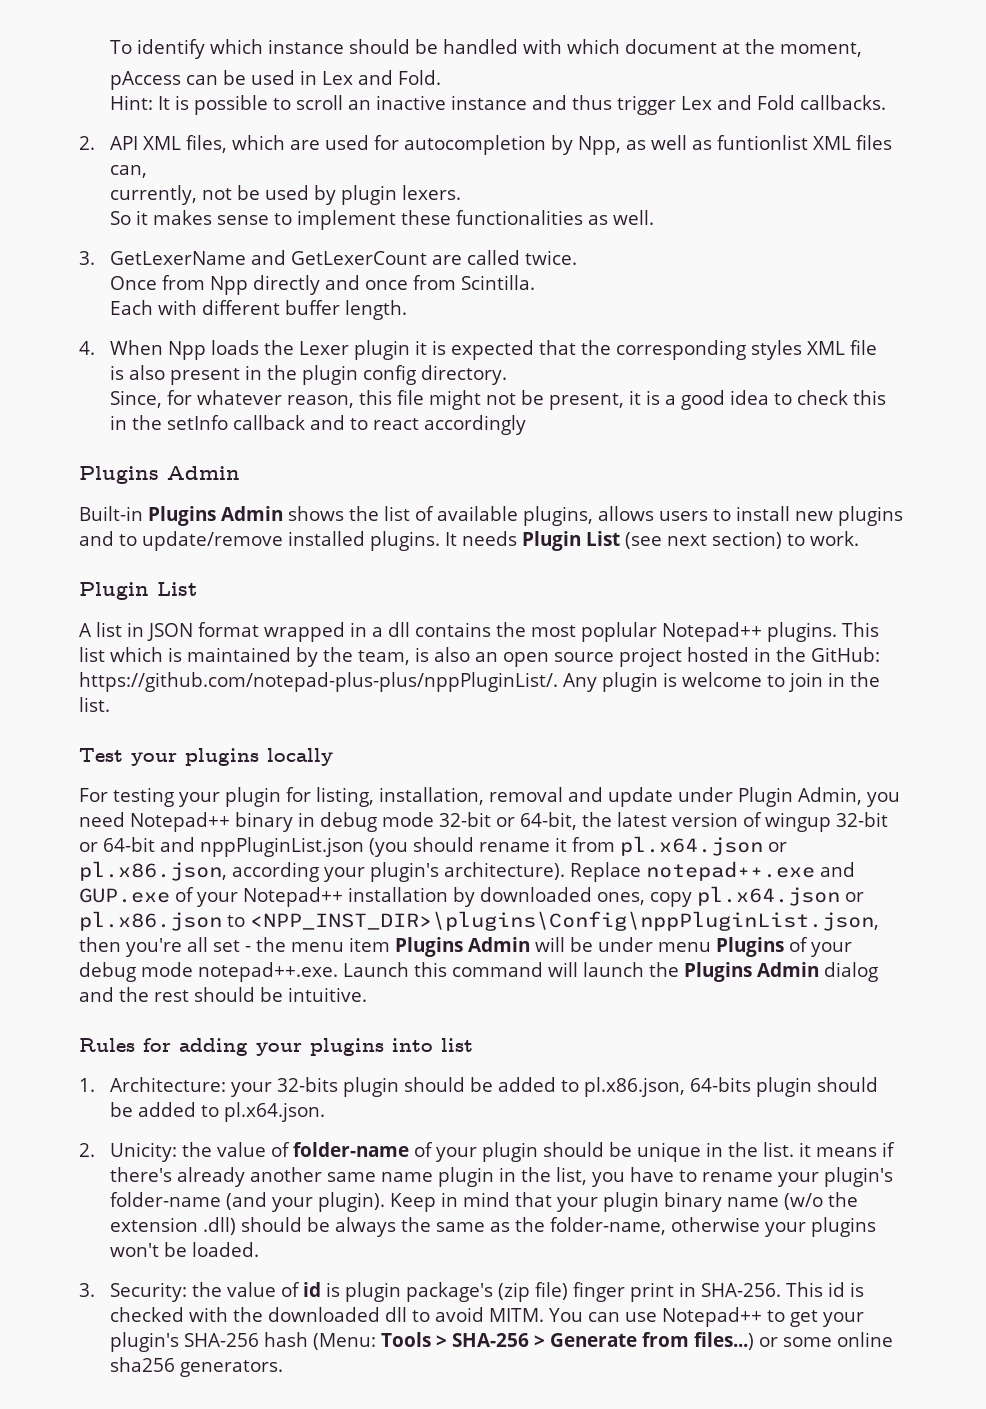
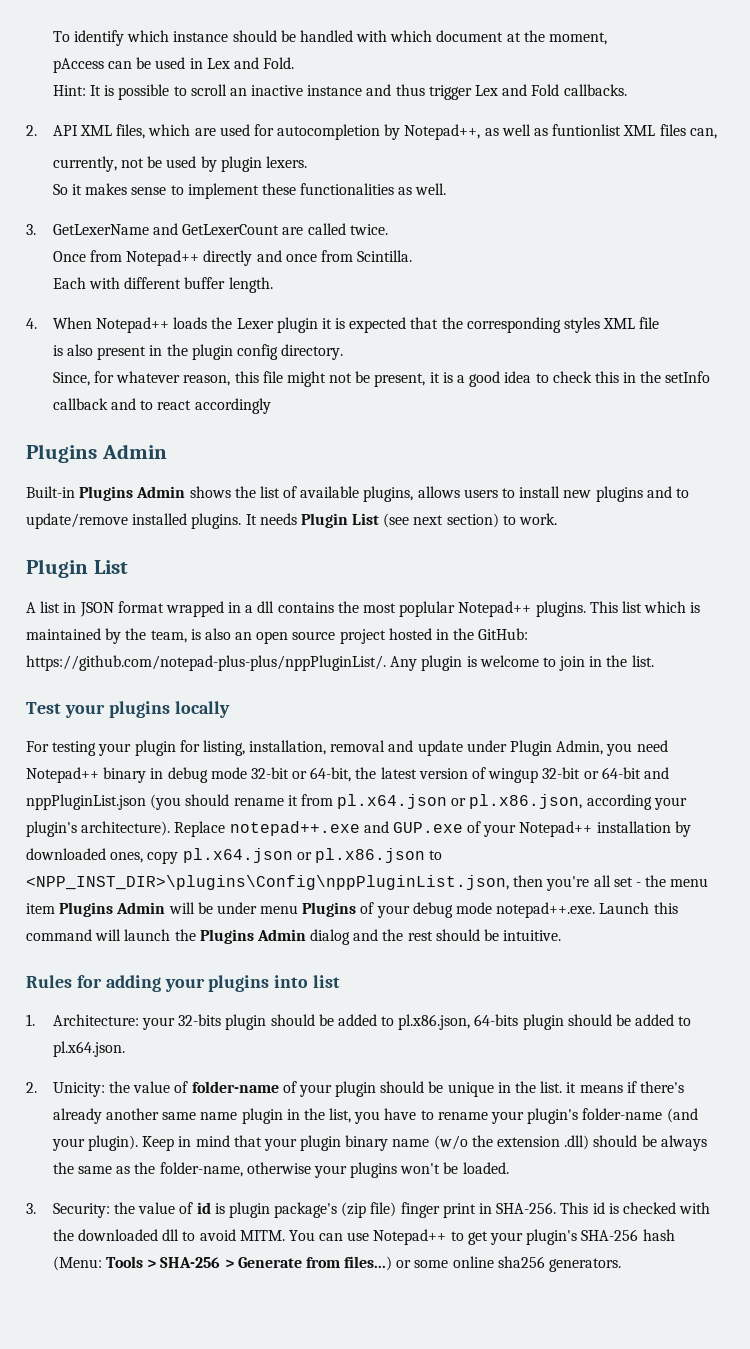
[578,136,622,155] Npp, -> [404,124,481,140] Notepad++,
[210,276,249,295] Npp -> [126,250,200,266] Notepad++
[168,341,207,360] Npp -> [95,317,169,333] Notepad++

